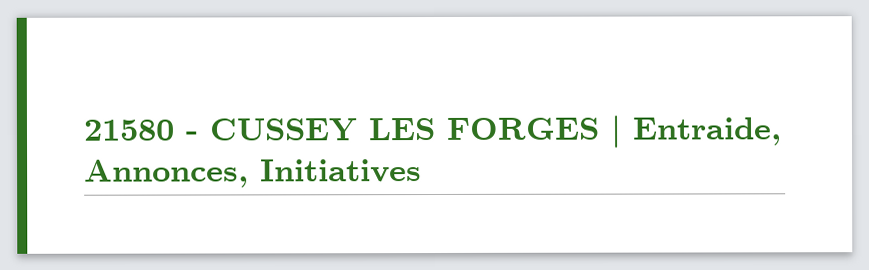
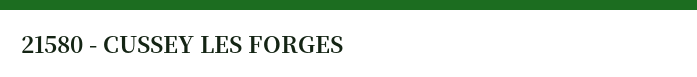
[610,115,782,148] [84,159,422,188] | Entraide, Annonces, Initiatives -> (344, 44) none

